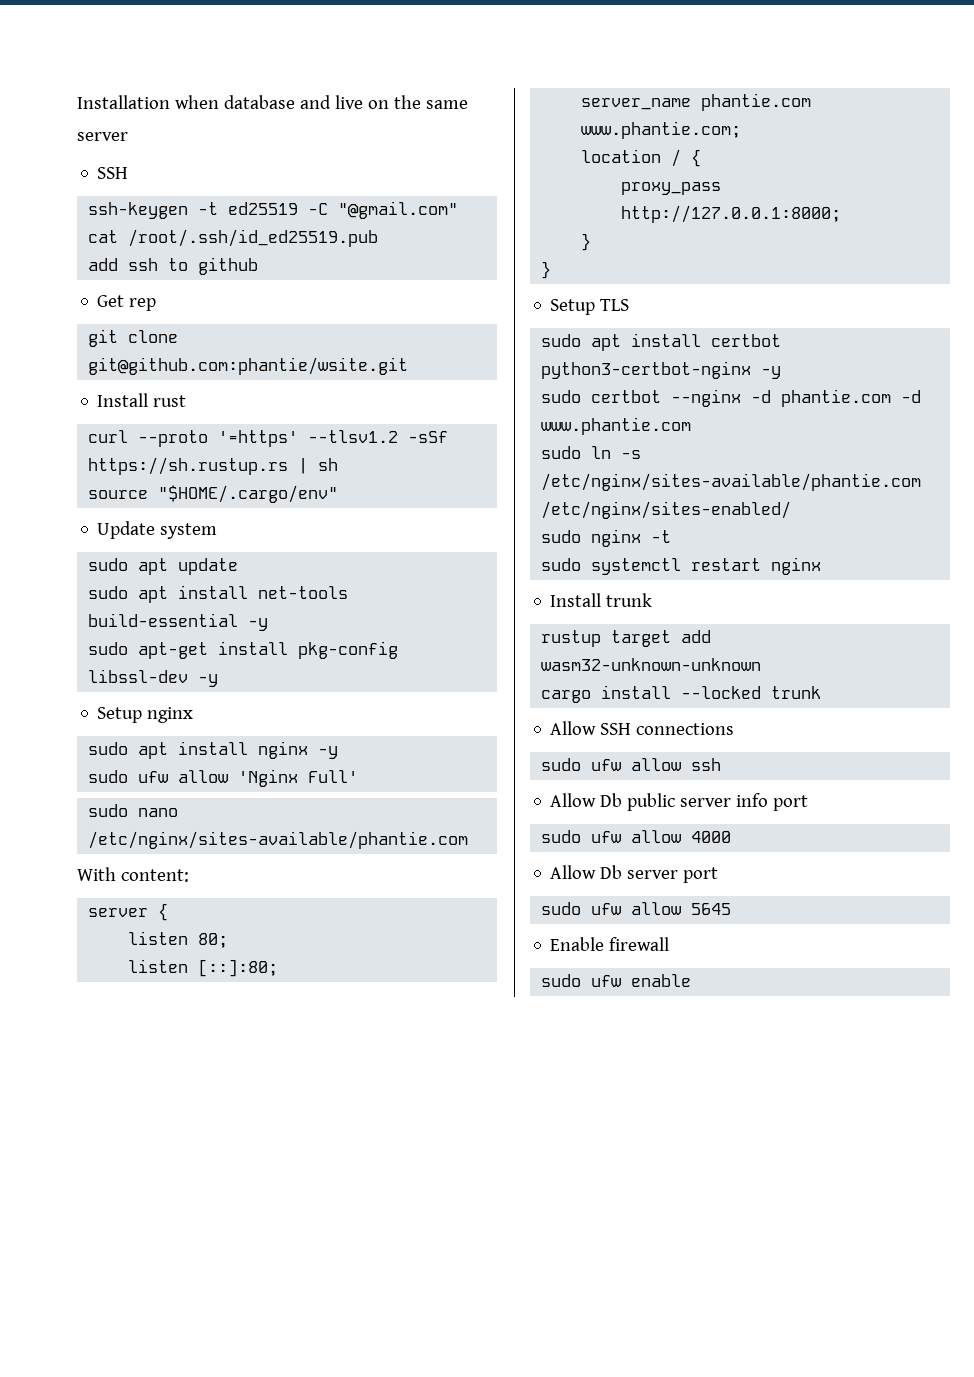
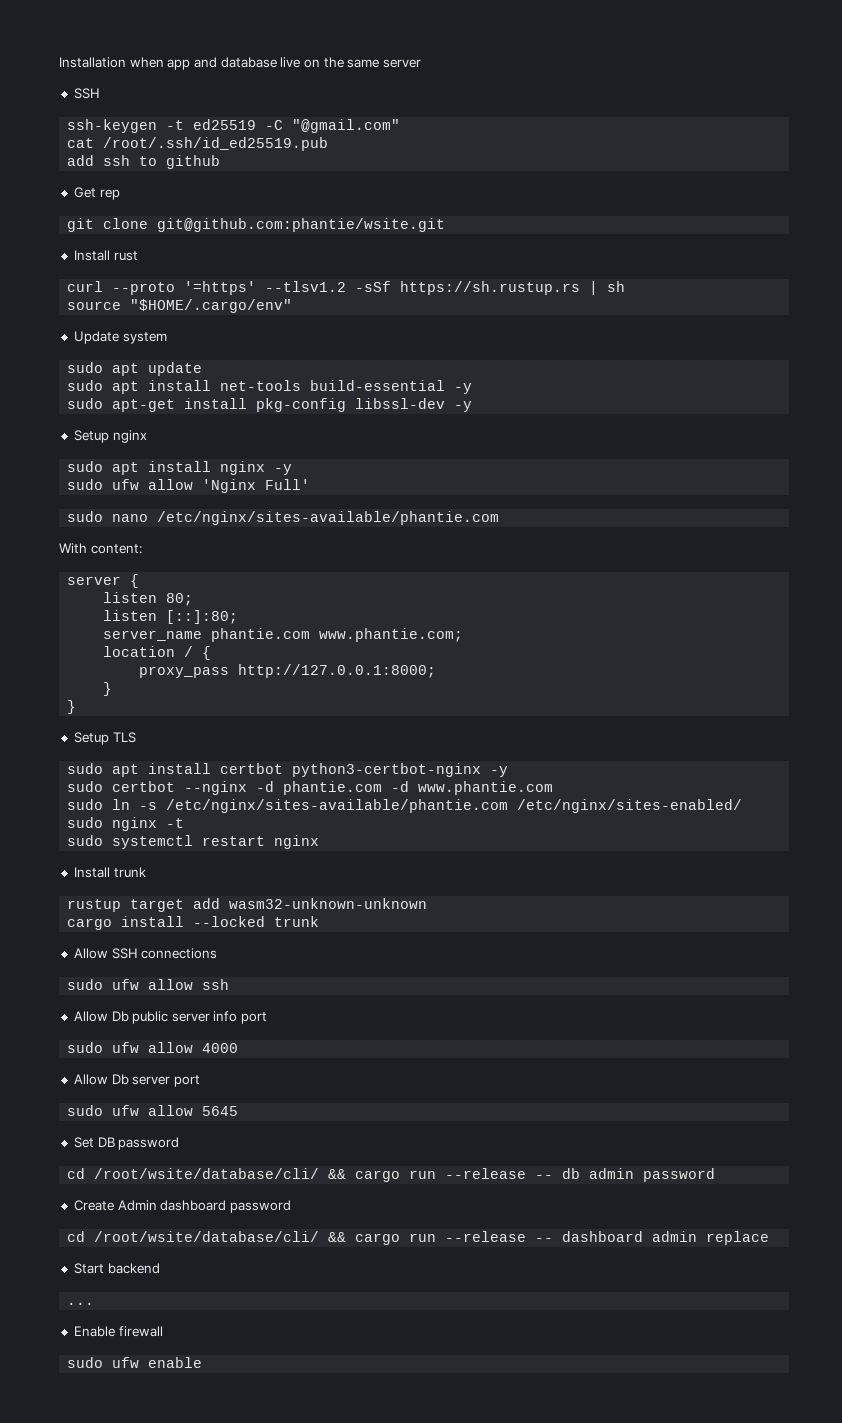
[223,95,331,109] database and -> [167,57,277,70] app and database
(732, 909) none -> [73,1137,180,1150] [67,1168,716,1182] [73,1200,291,1213] [67,1231,770,1245] [73,1263,160,1274] [67,1302,95,1305] // Set DB password // cd /root/wsite/database/cli/ && cargo run --release -- db admin password // Create Admin dashboard password // cd /root/wsite/database/cli/ && cargo run --release -- dashboard admin replace // Start backend // ...

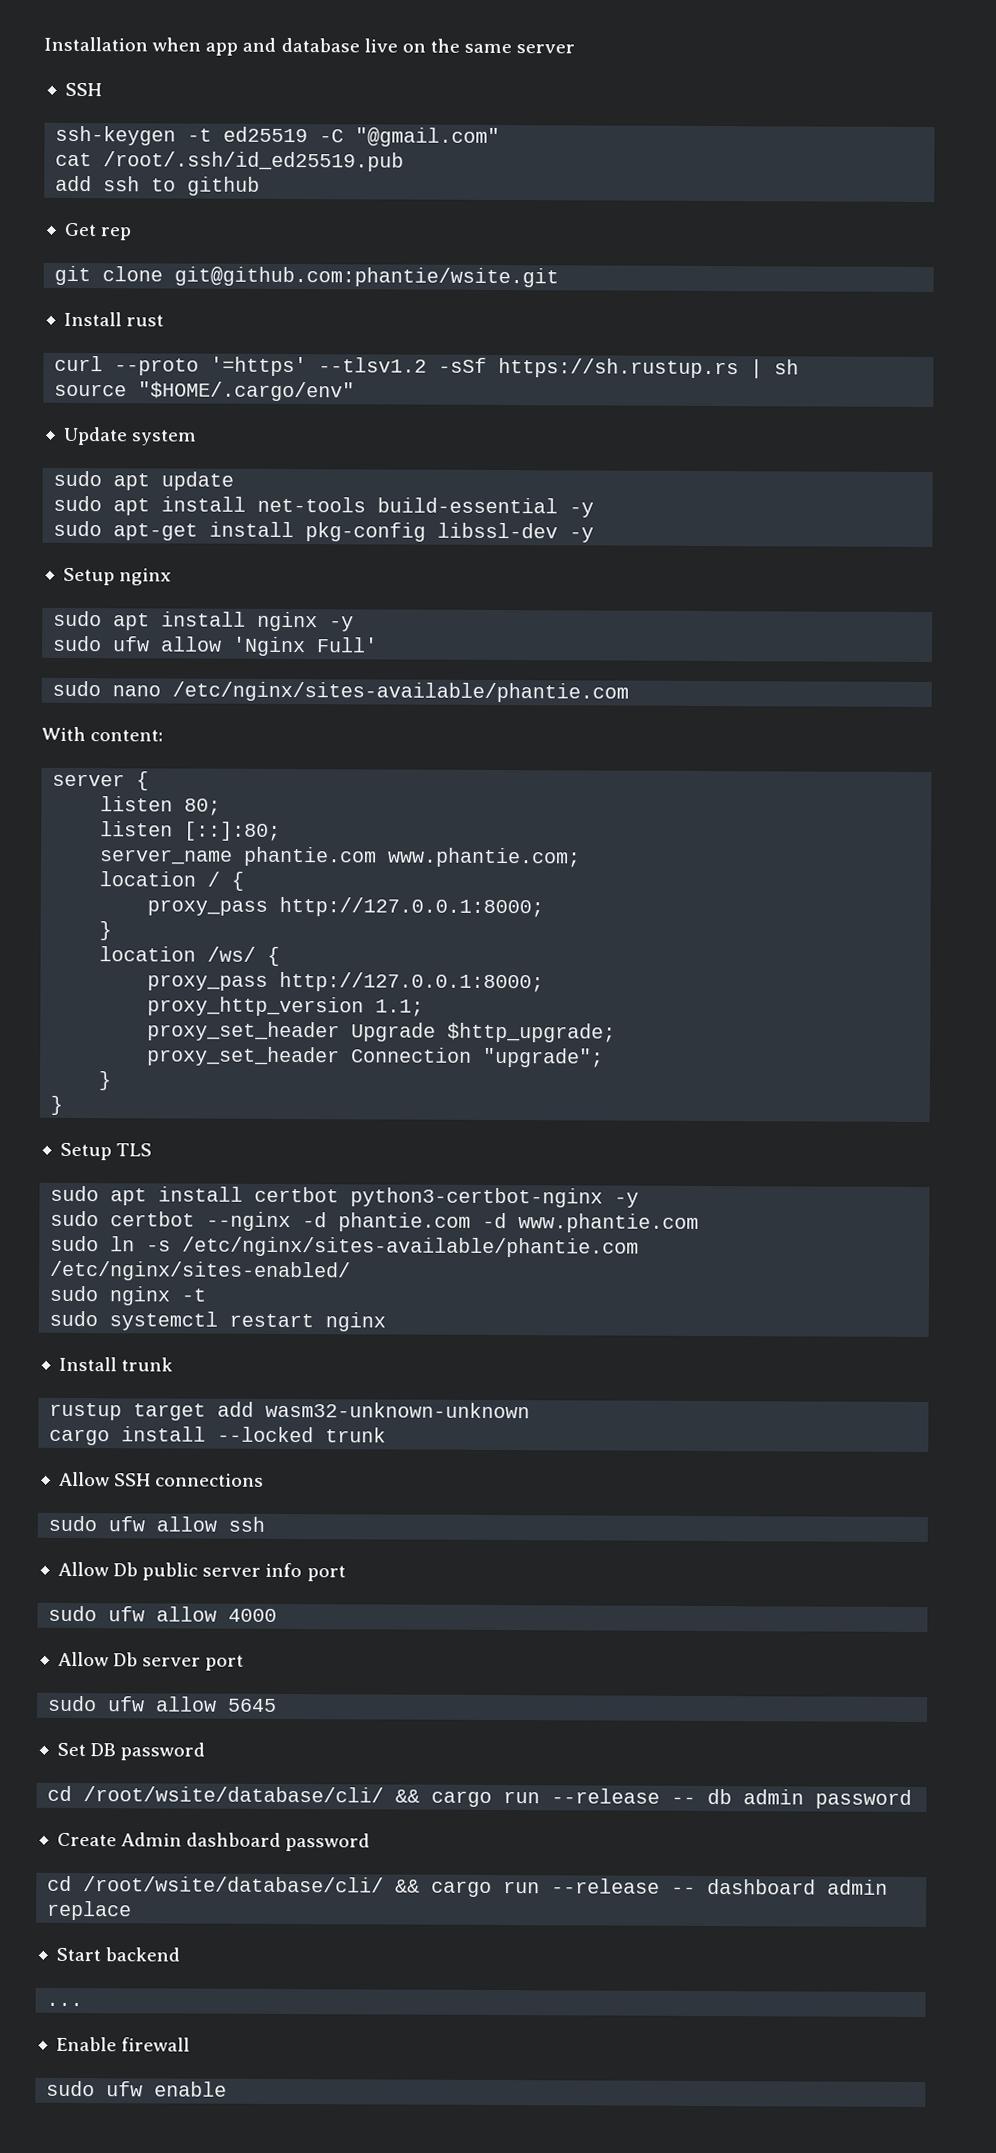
(113, 689) none -> [99,946,281,966] [147,971,545,993] [147,996,425,1017] [147,1021,617,1043] [147,1046,605,1068] [98,1071,113,1091] // location /ws/ { // proxy_pass http://127.0.0.1:8000; // proxy_http_version 1.1; // proxy_set_header Upgrade $http_upgrade; // proxy_set_header Connection "upgrade"; // }

